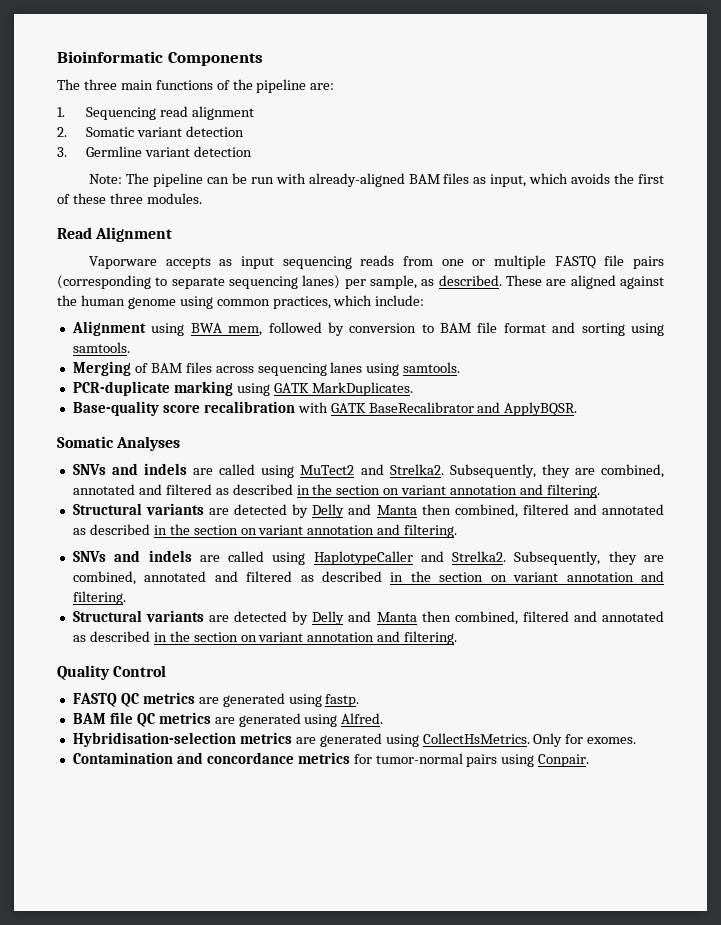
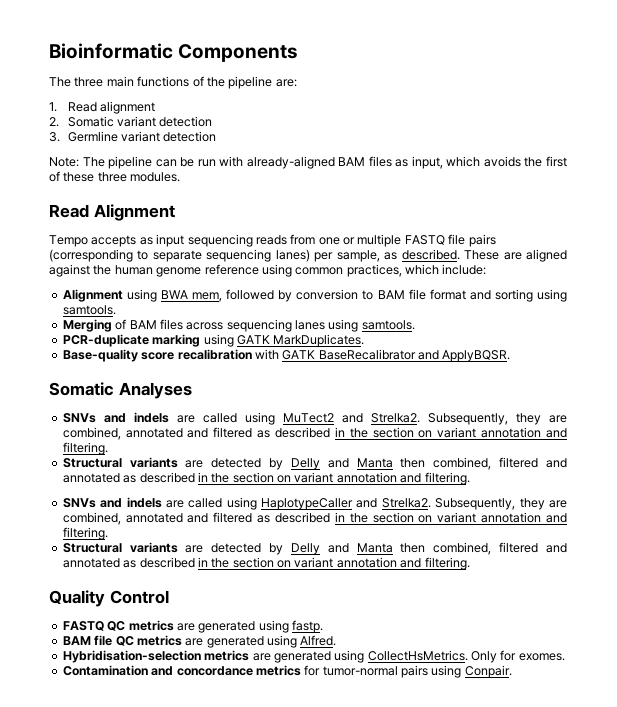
[85,106,188,120] Sequencing read -> [67,102,97,112] Read
[89,256,158,269] Vaporware -> [49,235,88,247] Tempo
(176, 303) none -> [204,264,259,275] reference

